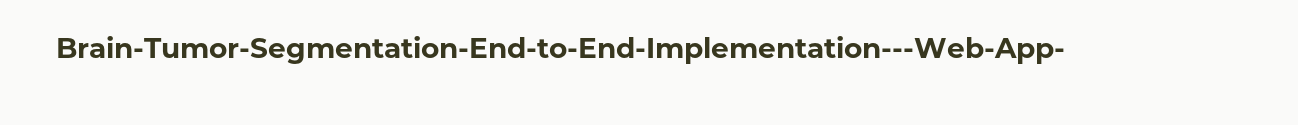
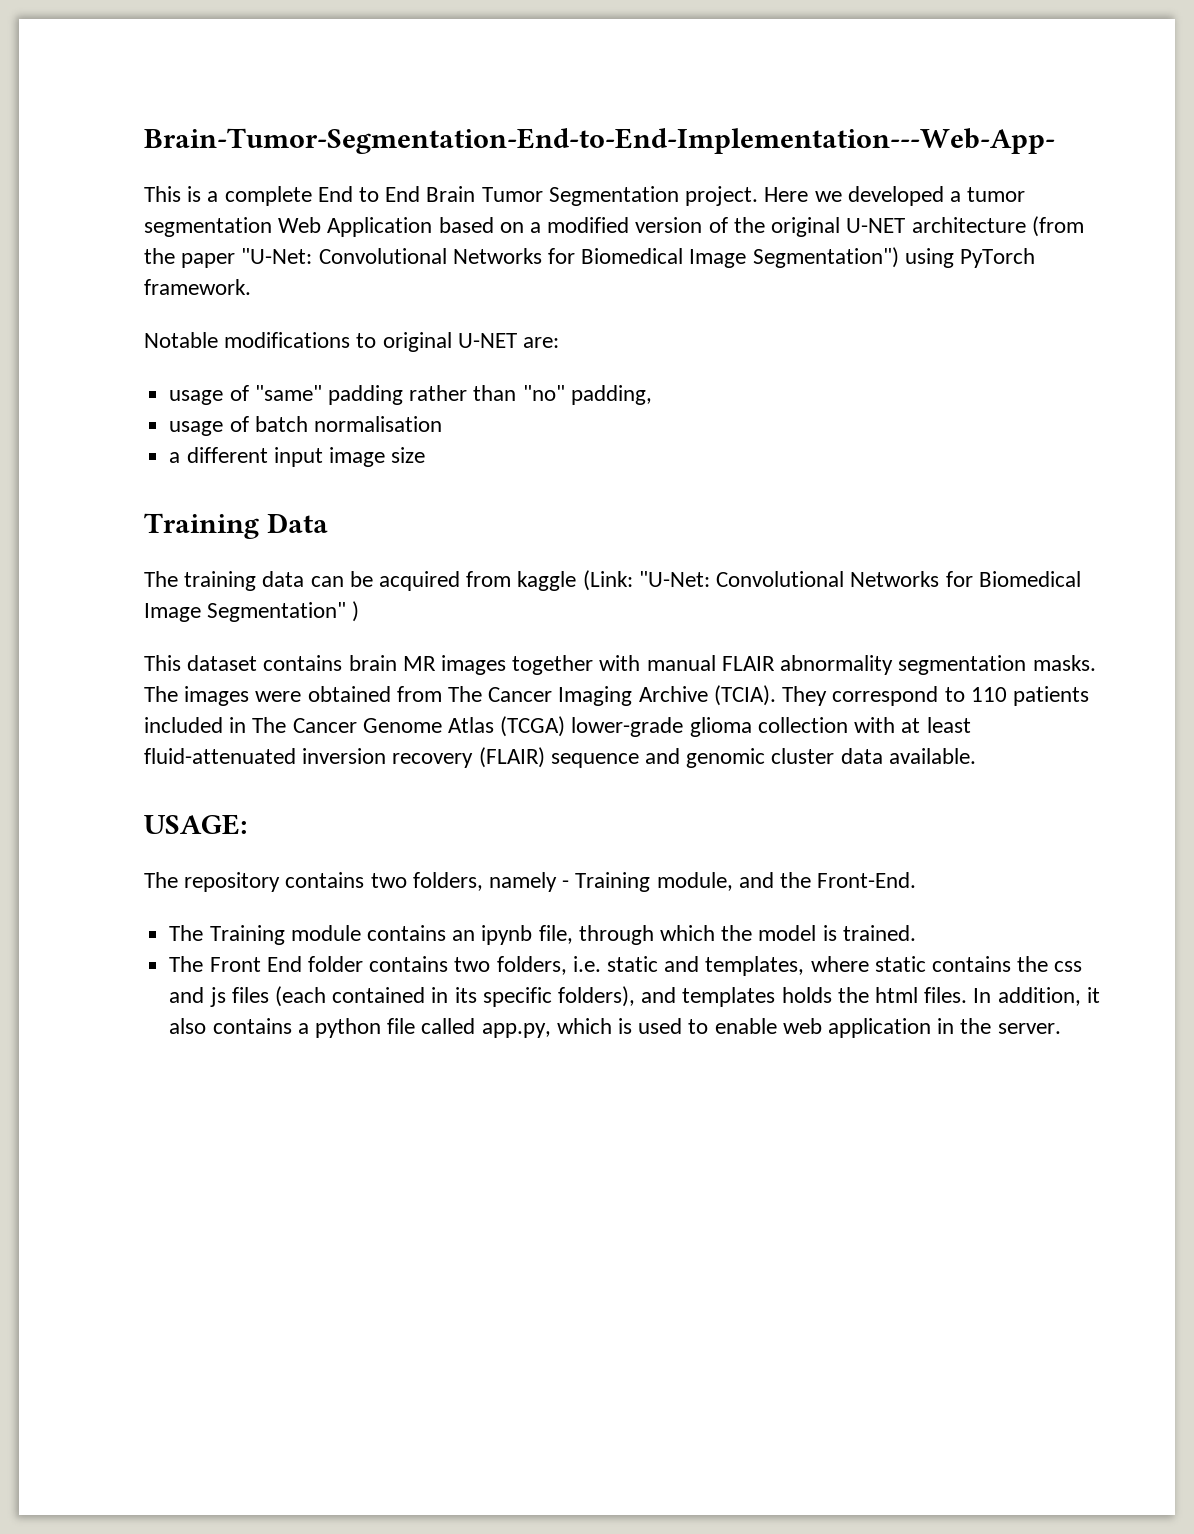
(1065, 50) none -> [144,186,1026,206] [144,216,1084,237] [144,247,1036,268] [144,279,251,295] [144,332,560,352] [169,385,652,405] [169,416,442,436] [169,447,426,467] [144,513,328,539] [144,570,1081,591] [144,601,360,622] [144,655,1096,675] [144,685,1089,706] [144,716,971,737] [144,747,976,768] [144,814,247,835] [144,872,917,892] [169,925,916,945] [169,956,1083,976] [169,986,1100,1007] [169,1018,1061,1038] // This is a complete End to End Brain Tumor Segmentation project. Here we developed a tumor segmentation Web Application based on a modified version of the original U-NET architecture (from the paper "U-Net: Convolutional Networks for Biomedical Image Segmentation") using PyTorch framework. // Notable modifications to original U-NET are: // usage of "same" padding rather than "no" padding, // usage of batch normalisation // a different input image size // Training Data // The training data can be acquired from kaggle (Link: "U-Net: Convolutional Networks for Biomedical Image Segmentation" ) // This dataset contains brain MR images together with manual FLAIR abnormality segmentation masks. The images were obtained from The Cancer Imaging Archive (TCIA). They correspond to 110 patients included in The Cancer Genome Atlas (TCGA) lower-grade glioma collection with at least fluid-attenuated inversion recovery (FLAIR) sequence and genomic cluster data available. // USAGE: // The repository contains two folders, namely - Training module, and the Front-End. // The Training module contains an ipynb file, through which the model is trained. // The Front End folder contains two folders, i.e. static and templates, where static contains the css and js files (each contained in its specific folders), and templates holds the html files. In addition, it also contains a python file called app.py, which is used to enable web application in the server.

